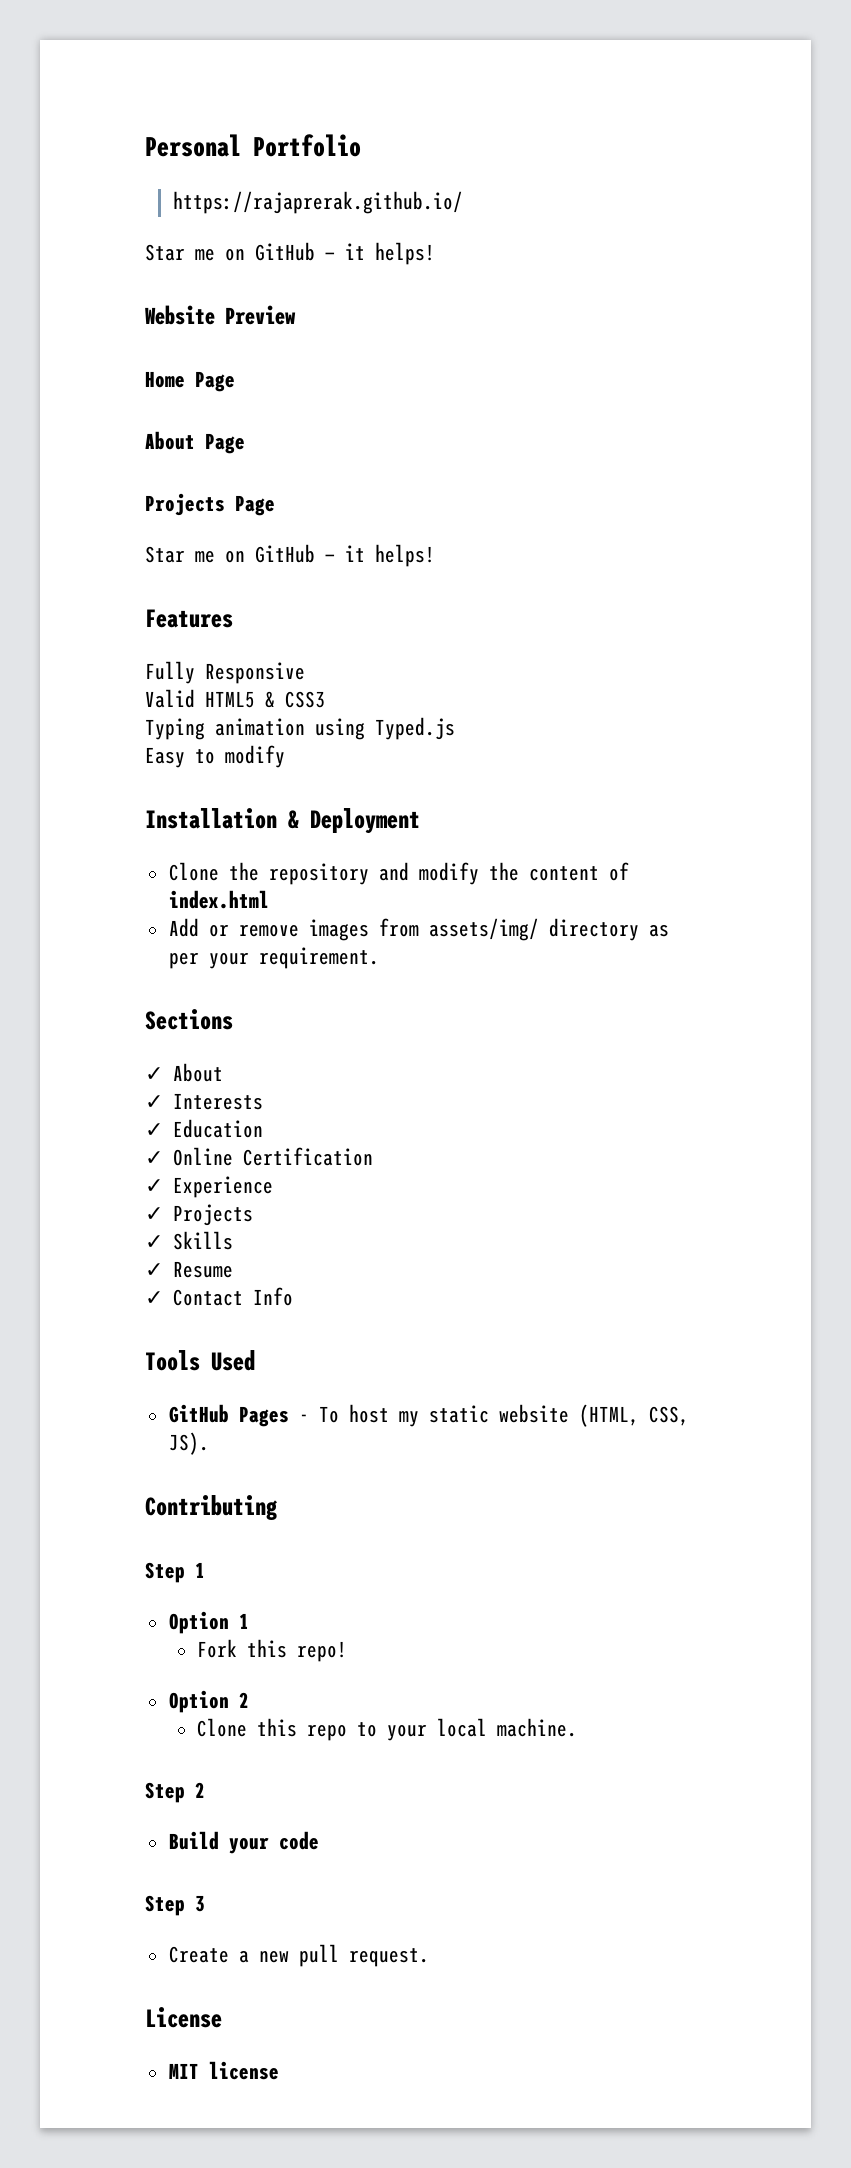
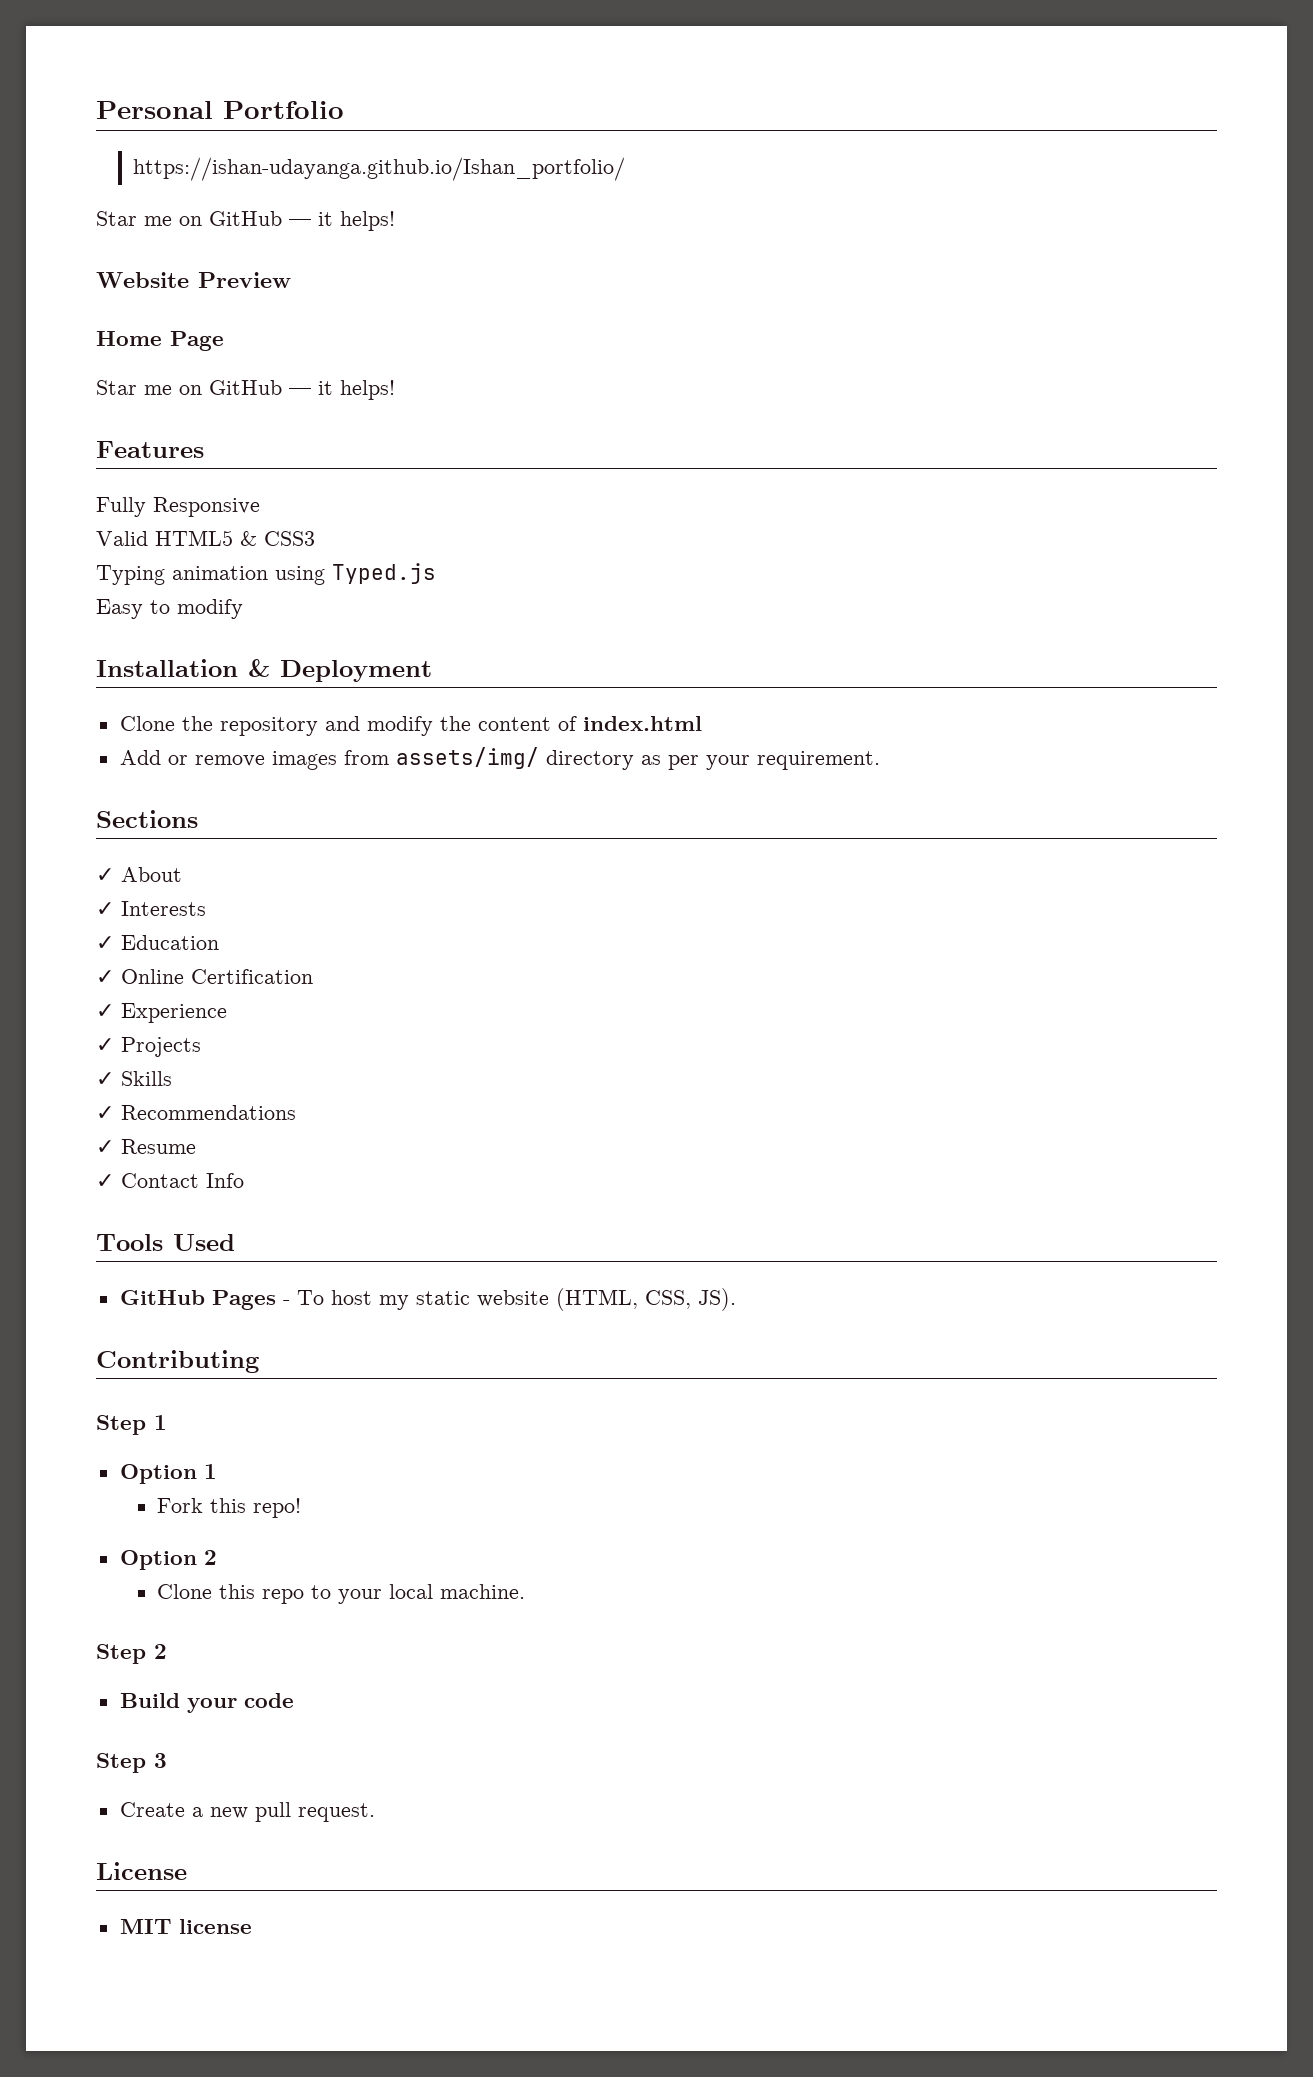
[173,191,464,214] https://rajaprerak.github.io/ -> [133,157,626,181] https://ishan-udayanga.github.io/Ishan_portfolio/
[145,431,245,454] [145,493,275,516] // About Page // Projects Page -> (224, 341) none
(233, 1240) none -> [96,1105,296,1120] // ✓ Recommendations

